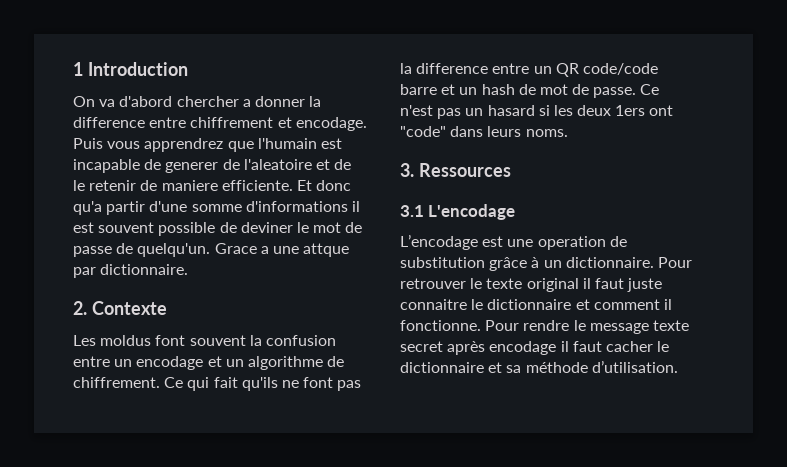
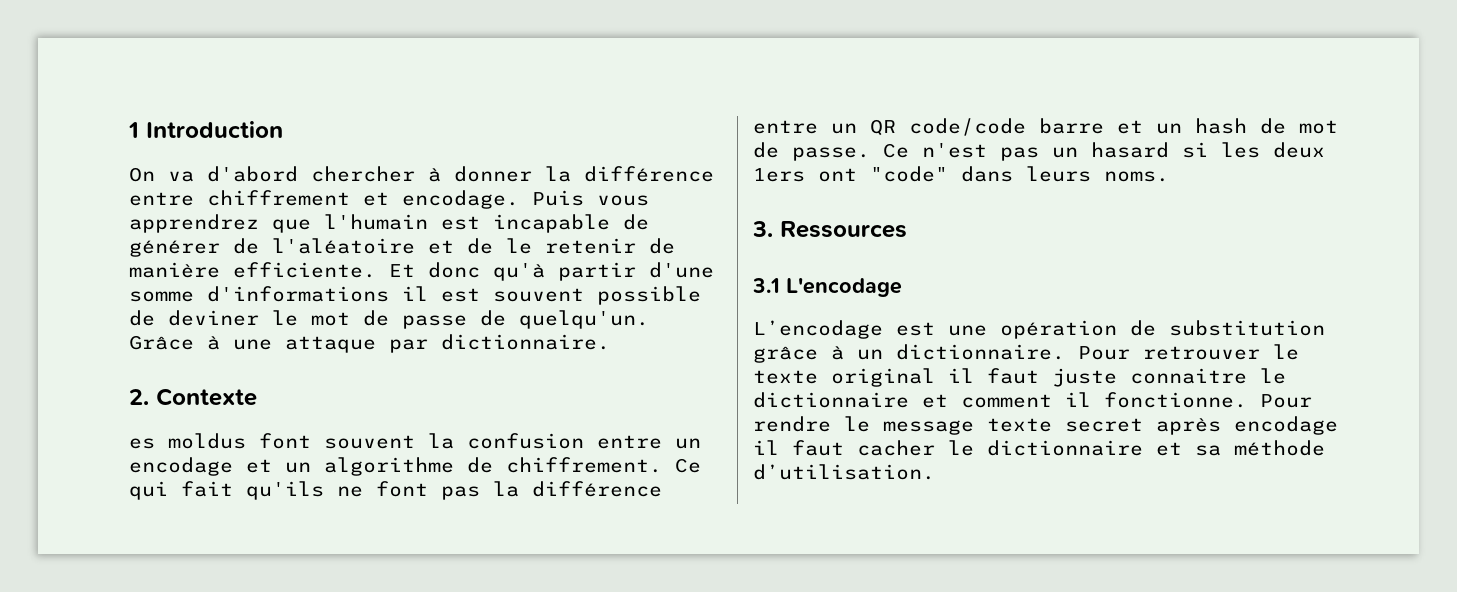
[242,99,251,107] a -> [428,168,441,182] à
[73,117,145,128] difference -> [584,166,714,182] différence
[165,159,312,173] generer de l'aleatoire -> [129,238,415,257] générer de l'aléatoire
[161,180,218,191] maniere -> [129,262,220,278] manière
[73,201,102,215] qu'a -> [493,263,545,281] qu'à
[214,243,350,257] Grace a une attque -> [129,335,376,353] Grâce à une attaque
[73,335,96,346] Les -> [129,438,155,449] es
[416,63,489,74] difference -> [532,481,662,497] différence
[537,236,606,250] operation -> [1000,320,1117,339] opération

